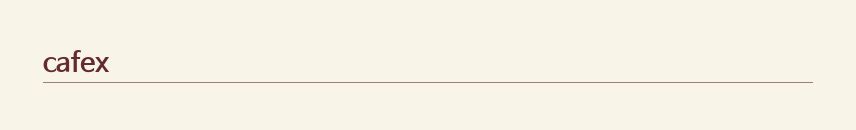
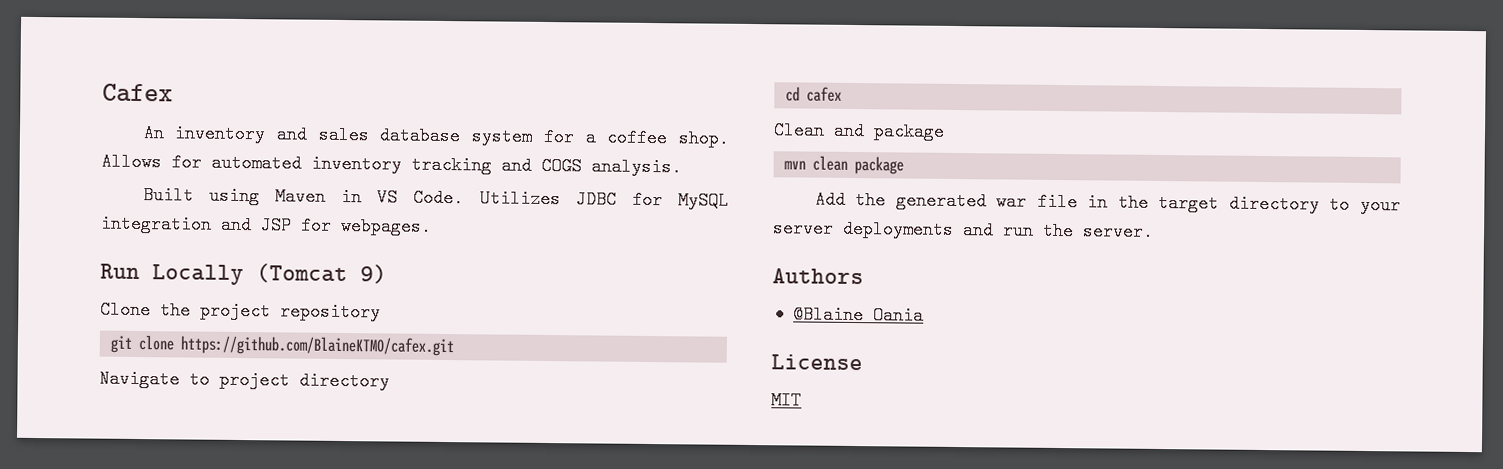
[43,50,110,73] cafex -> [102,83,173,103] [142,124,730,148] [101,152,682,177] [142,186,730,210] [100,214,432,236] [100,263,387,286] [100,300,381,322] [110,335,455,357] [99,369,390,391] [785,86,843,102] [773,121,945,141] [784,155,905,175] [814,190,1401,215] [772,219,1154,241] [772,268,864,285] [792,305,924,325] [771,354,863,371] [771,391,802,410] Cafex // An inventory and sales database system for a coffee shop. Allows for automated inventory tracking and COGS analysis. // Built using Maven in VS Code. Utilizes JDBC for MySQL integration and JSP for webpages. // Run Locally (Tomcat 9) // Clone the project repository // git clone https://github.com/BlaineKTMO/cafex.git // Navigate to project directory // cd cafex // Clean and package // mvn clean package // Add the generated war file in the target directory to your server deployments and run the server. // Authors // @Blaine Oania // License // MIT

